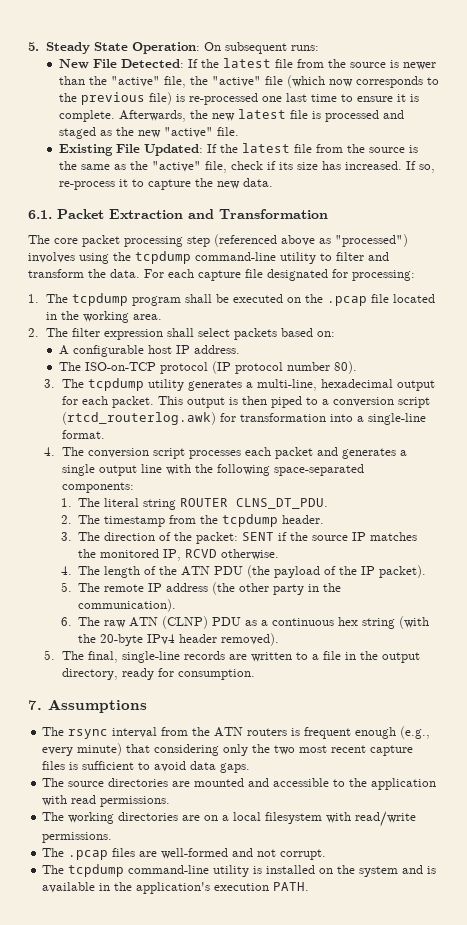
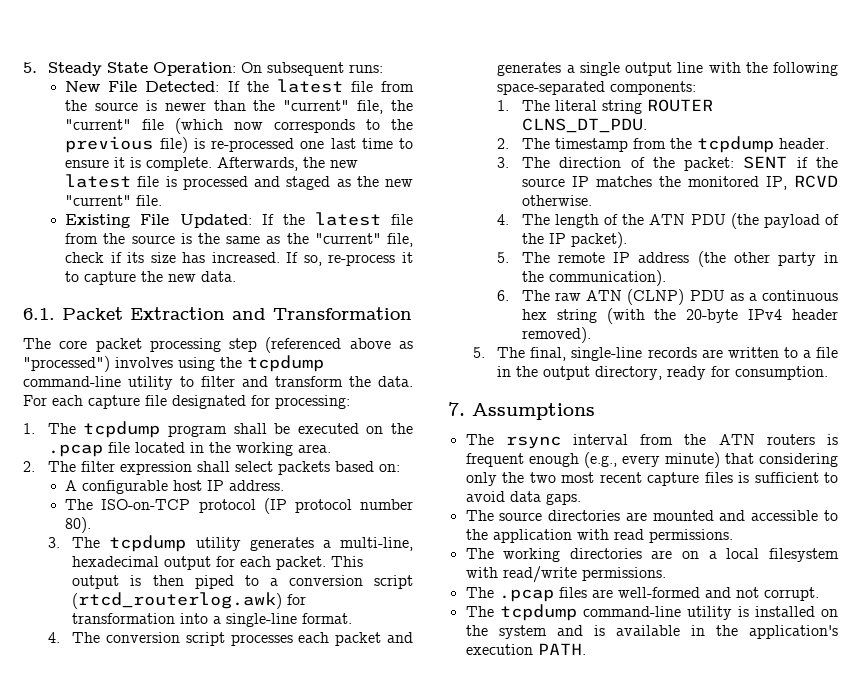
[110,76,160,87] "active" -> [283,100,350,111] "current"
[211,76,261,87] "active" -> [65,119,132,130] "current"
[163,127,213,138] "active" -> [65,195,132,206] "current"
[151,161,201,172] "active" -> [314,233,381,244] "current"

